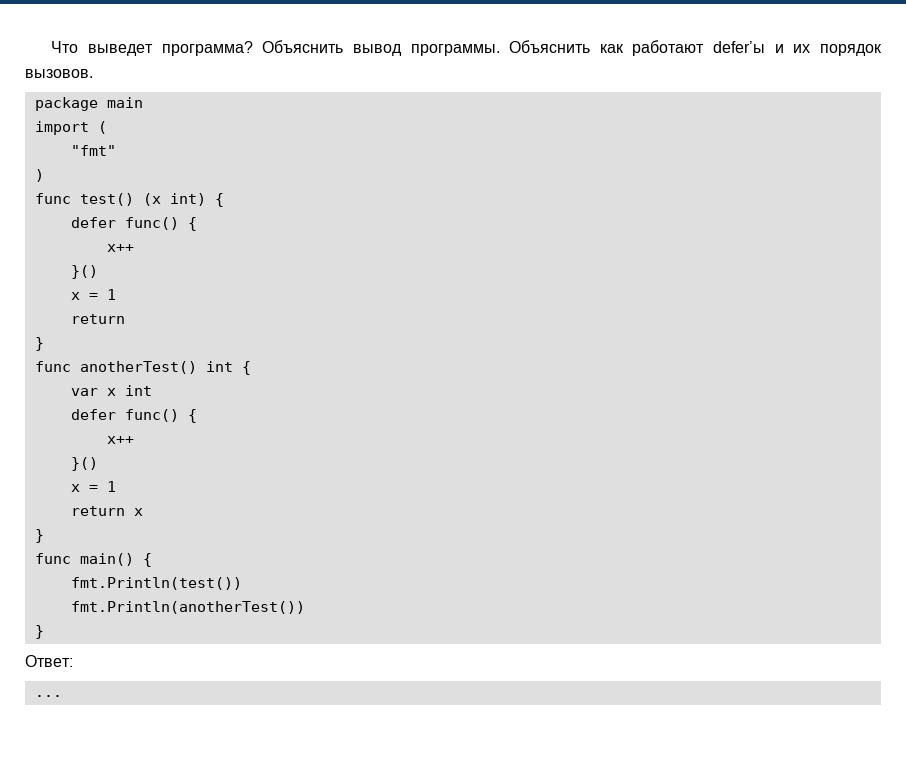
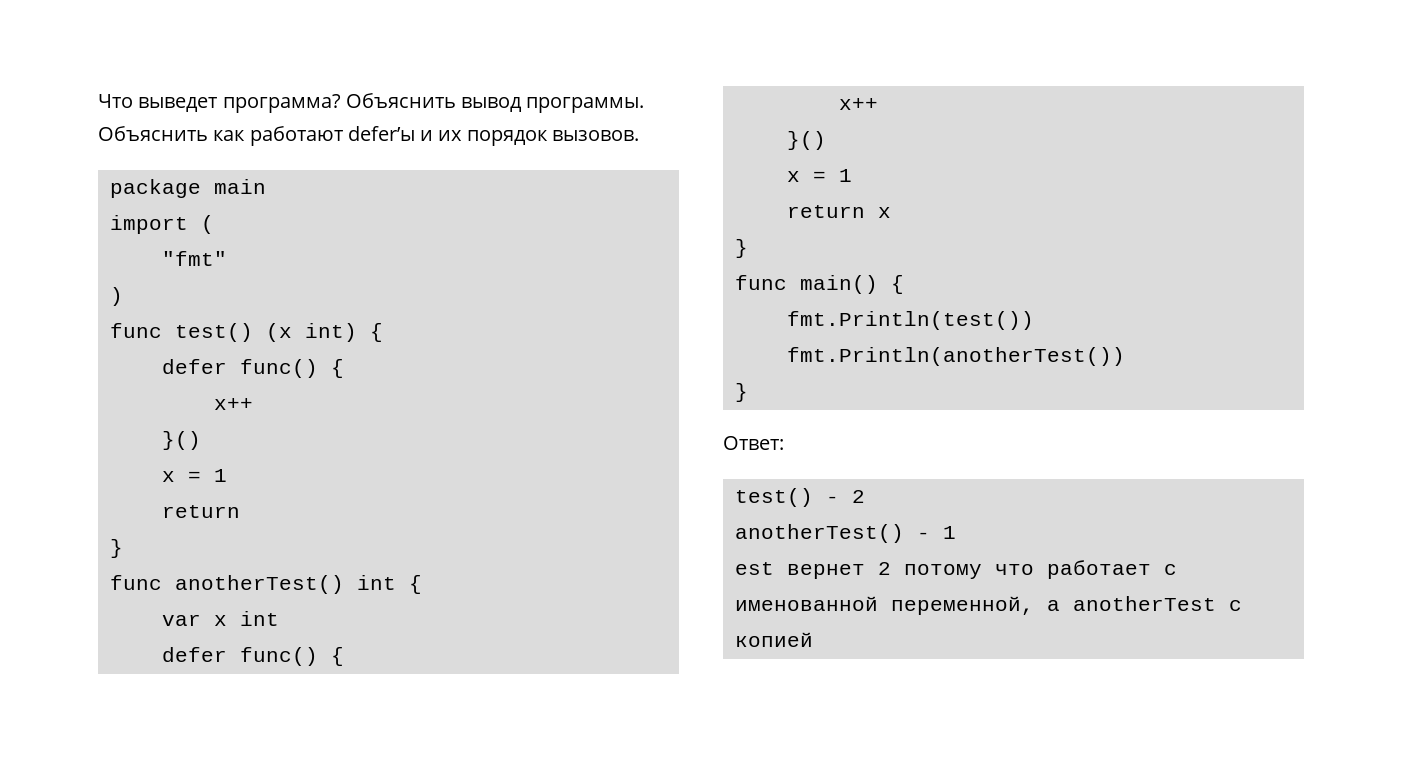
[34,695,62,697] ... -> [734,488,865,507] [734,524,956,543] [734,560,1177,579] [734,596,1242,615] [734,632,813,647] test() - 2 // anotherTest() - 1 // est вернет 2 потому что работает с именованной переменной, а anotherTest с копией

